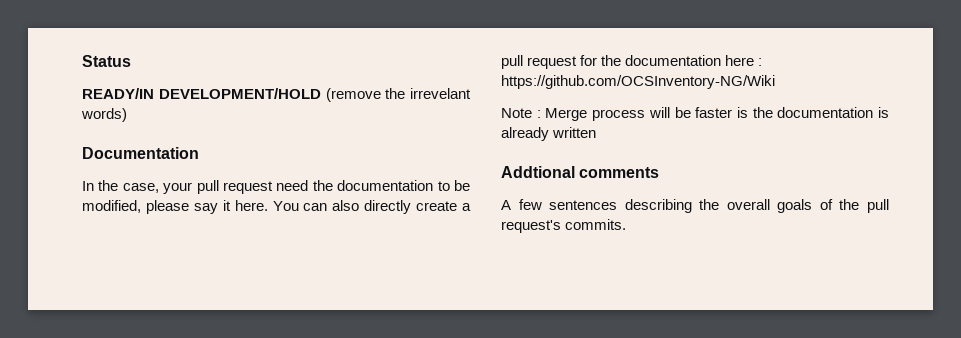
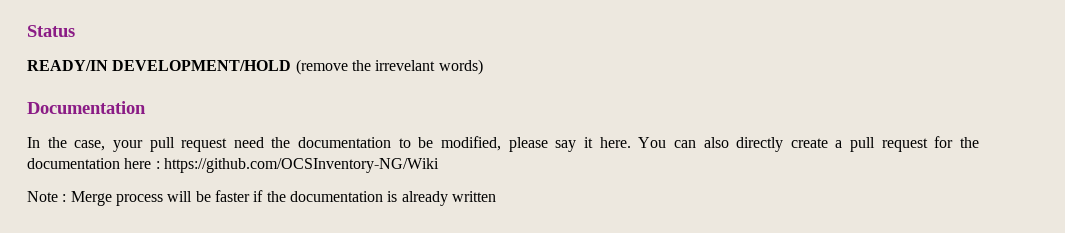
[736,107,748,118] is -> [253,190,264,202] if
[501,166,660,178] [501,199,889,213] [501,219,627,233] // Addtional comments // A few sentences describing the overall goals of the pull request's commits. -> (496, 196) none

